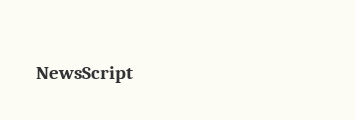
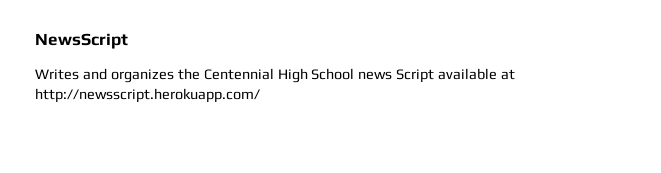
(133, 74) none -> [35,68,516,83] [35,88,260,103] // Writes and organizes the Centennial High School news Script available at http://newsscript.herokuapp.com/

